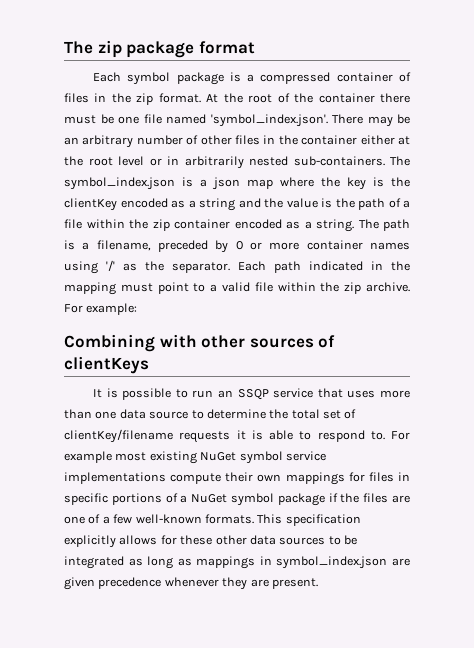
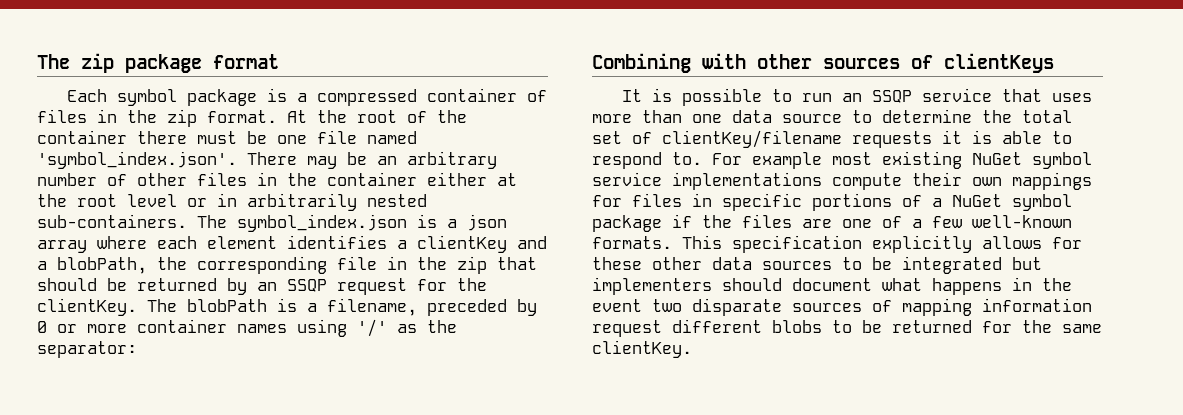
[247,177,410,190] [64,198,410,211] [64,219,410,232] map where the key is the clientKey encoded as a string and the value is the path of a file within the zip container encoded as a string. The path -> [37,235,547,253] [37,256,537,274] [37,278,487,295] [37,298,267,316] array where each element identifies a clientKey and a blobPath, the corresponding file in the zip that should be returned by an SSQP request for the clientKey. The blobPath
[172,261,410,273] [64,282,411,295] [64,303,138,315] separator. Each path indicated in the mapping must point to a valid file within the zip archive. For example: -> [37,341,137,358] separator:
[128,556,410,569] [64,577,318,590] as long as mappings in symbol_index.json are given precedence whenever they are present. -> [1012,257,1042,270] [592,277,1072,295] [592,298,1092,316] [592,319,1102,337] [592,340,692,358] but implementers should document what happens in the event two disparate sources of mapping information request different blobs to be returned for the same clientKey.

